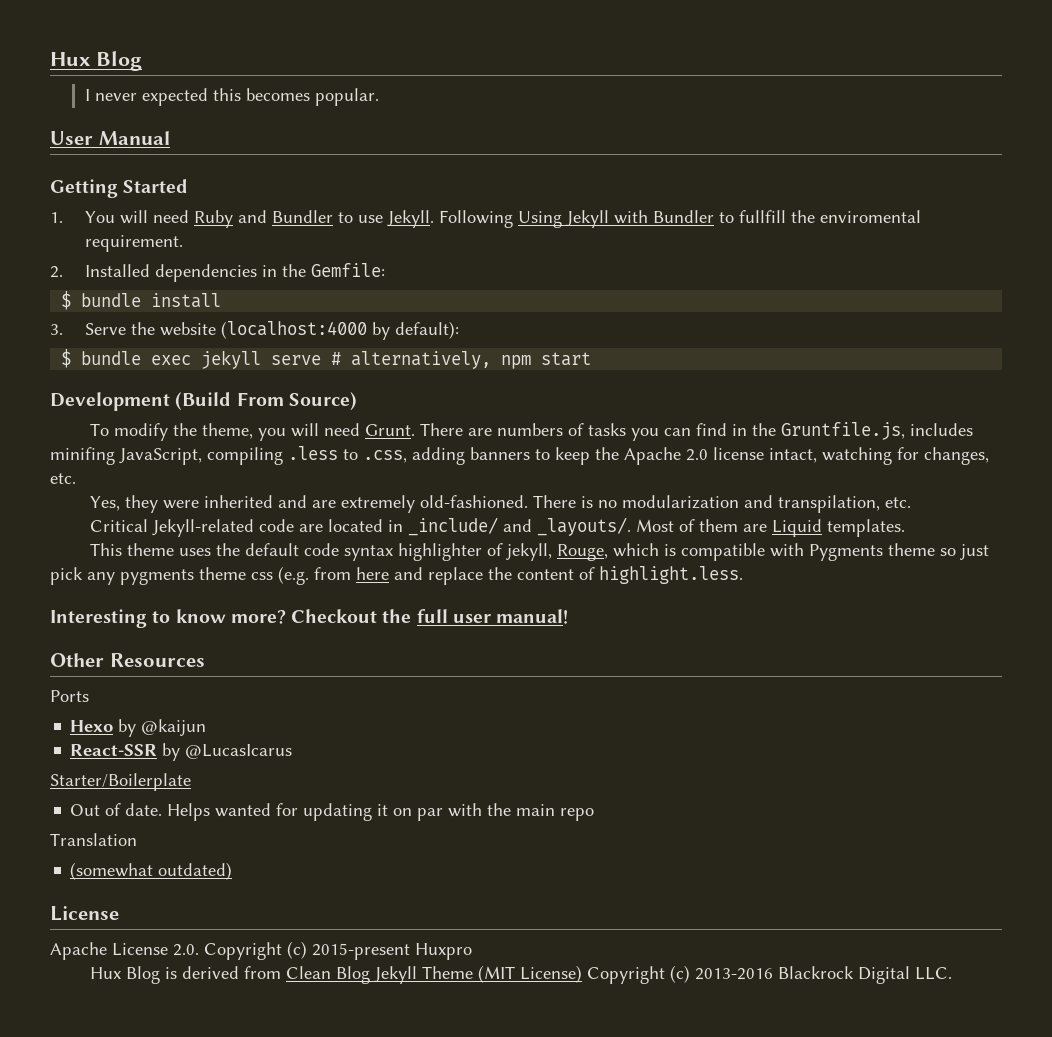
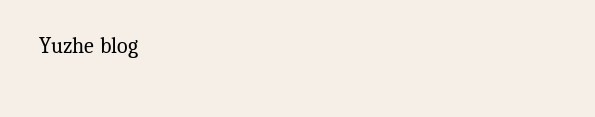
[50,51,142,71] [84,88,379,106] [50,131,170,145] [50,179,189,198] [50,210,921,228] [84,235,183,252] [50,263,385,282] [61,291,222,310] [50,321,459,340] [61,349,592,369] [50,392,357,411] [89,422,973,441] [50,446,989,465] [50,473,76,484] [89,495,911,513] [89,517,905,537] [89,543,989,561] [50,566,743,585] [50,609,569,628] [50,653,205,667] [50,690,89,702] [70,719,207,737] [70,743,293,761] [50,773,191,791] [70,803,595,821] [50,833,137,846] [70,862,233,880] [50,906,119,921] [50,941,472,960] [89,965,952,984] Hux Blog // I never expected this becomes popular. // User Manual // Getting Started // 1. You will need Ruby and Bundler to use Jekyll. Following Using Jekyll with Bundler to fullfill the enviromental requirement. // 2. Installed dependencies in the Gemfile: // $ bundle install // 3. Serve the website (localhost:4000 by default): // $ bundle exec jekyll serve # alternatively, npm start // Development (Build From Source) // To modify the theme, you will need Grunt. There are numbers of tasks you can find in the Gruntfile.js, includes minifing JavaScript, compiling .less to .css, adding banners to keep the Apache 2.0 license intact, watching for changes, etc. // Yes, they were inherited and are extremely old-fashioned. There is no modularization and transpilation, etc. // Critical Jekyll-related code are located in _include/ and _layouts/. Most of them are Liquid templates. // This theme uses the default code syntax highlighter of jekyll, Rouge, which is compatible with Pygments theme so just pick any pygments theme css (e.g. from here and replace the content of highlight.less. // Interesting to know more? Checkout the full user manual! // Other Resources // Ports // Hexo by @kaijun // React-SSR by @LucasIcarus // Starter/Boilerplate // Out of date. Helps wanted for updating it on par with the main repo // Translation // (somewhat outdated) // License // Apache License 2.0. Copyright (c) 2015-present Huxpro // Hux Blog is derived from Clean Blog Jekyll Theme (MIT License) Copyright (c) 2013-2016 Blackrock Digital LLC. -> [39,37,138,58] Yuzhe blog

